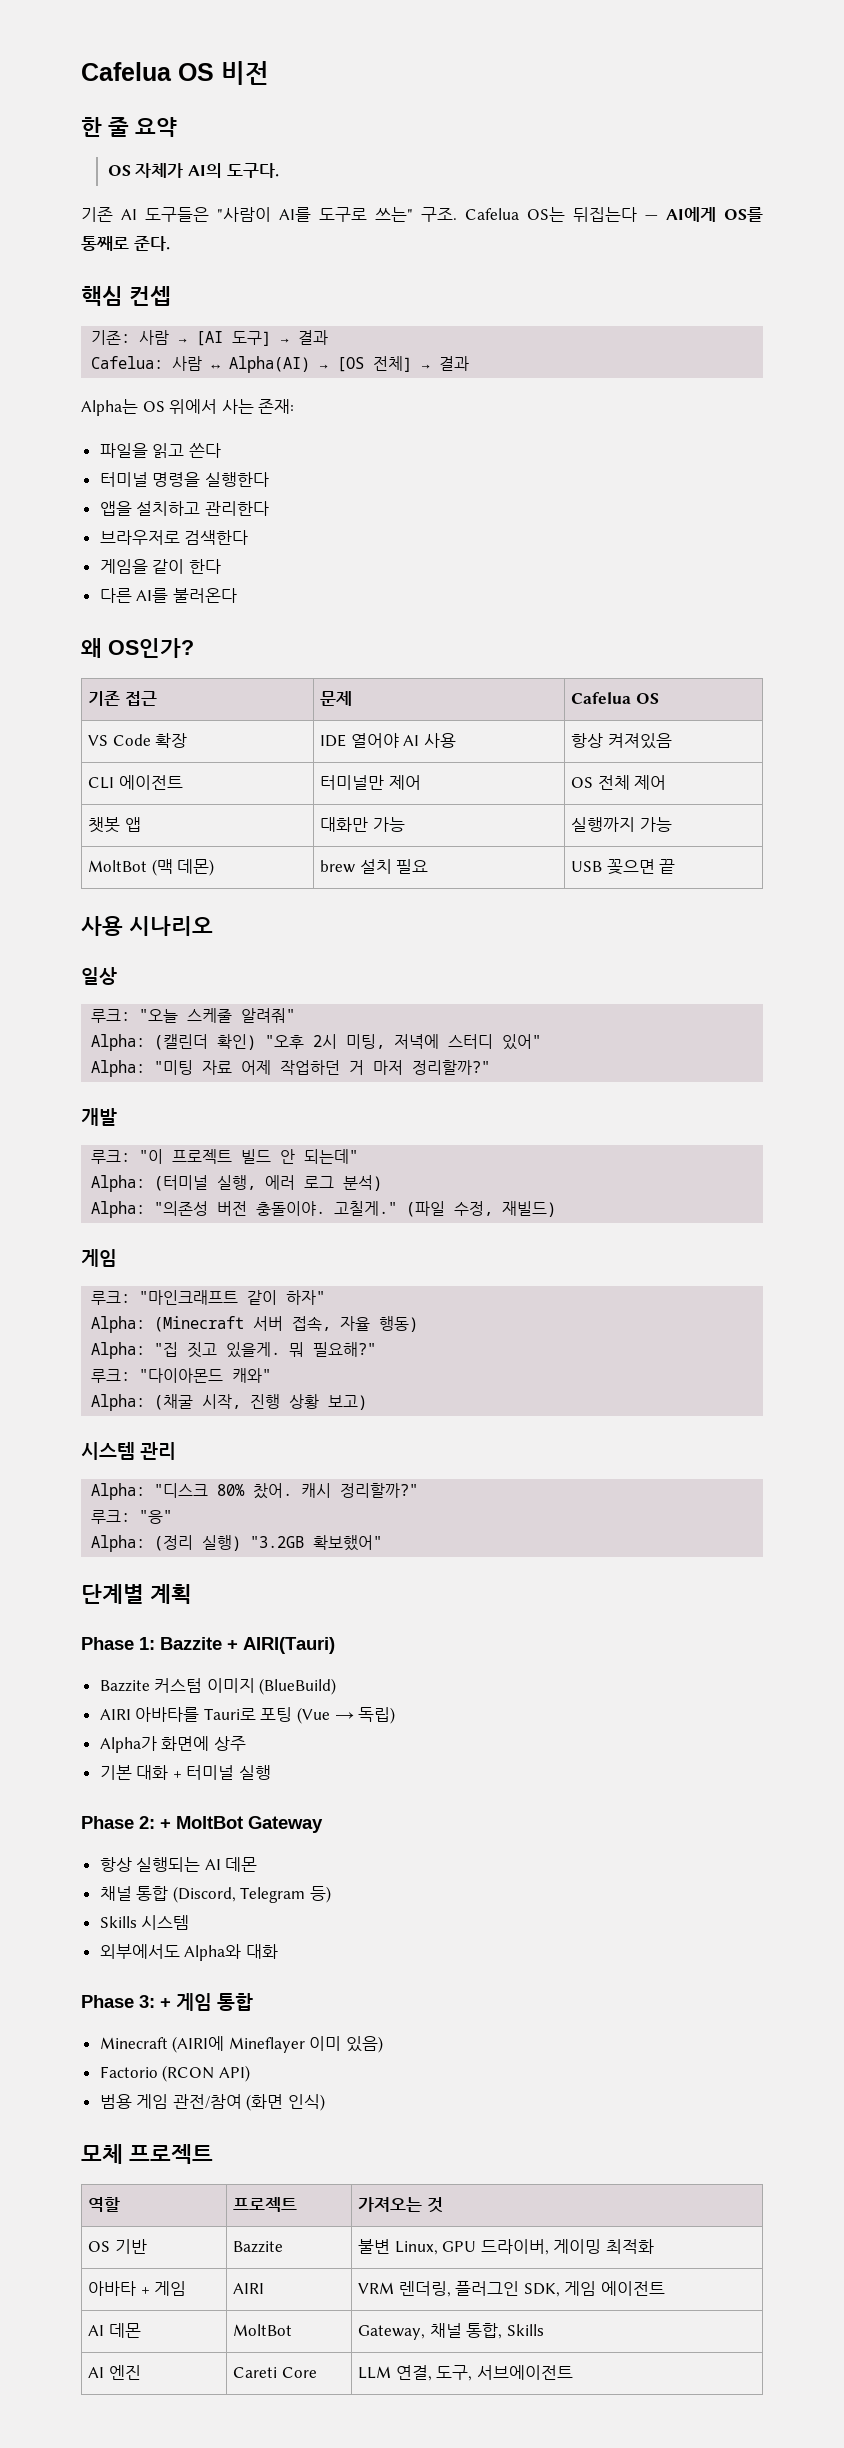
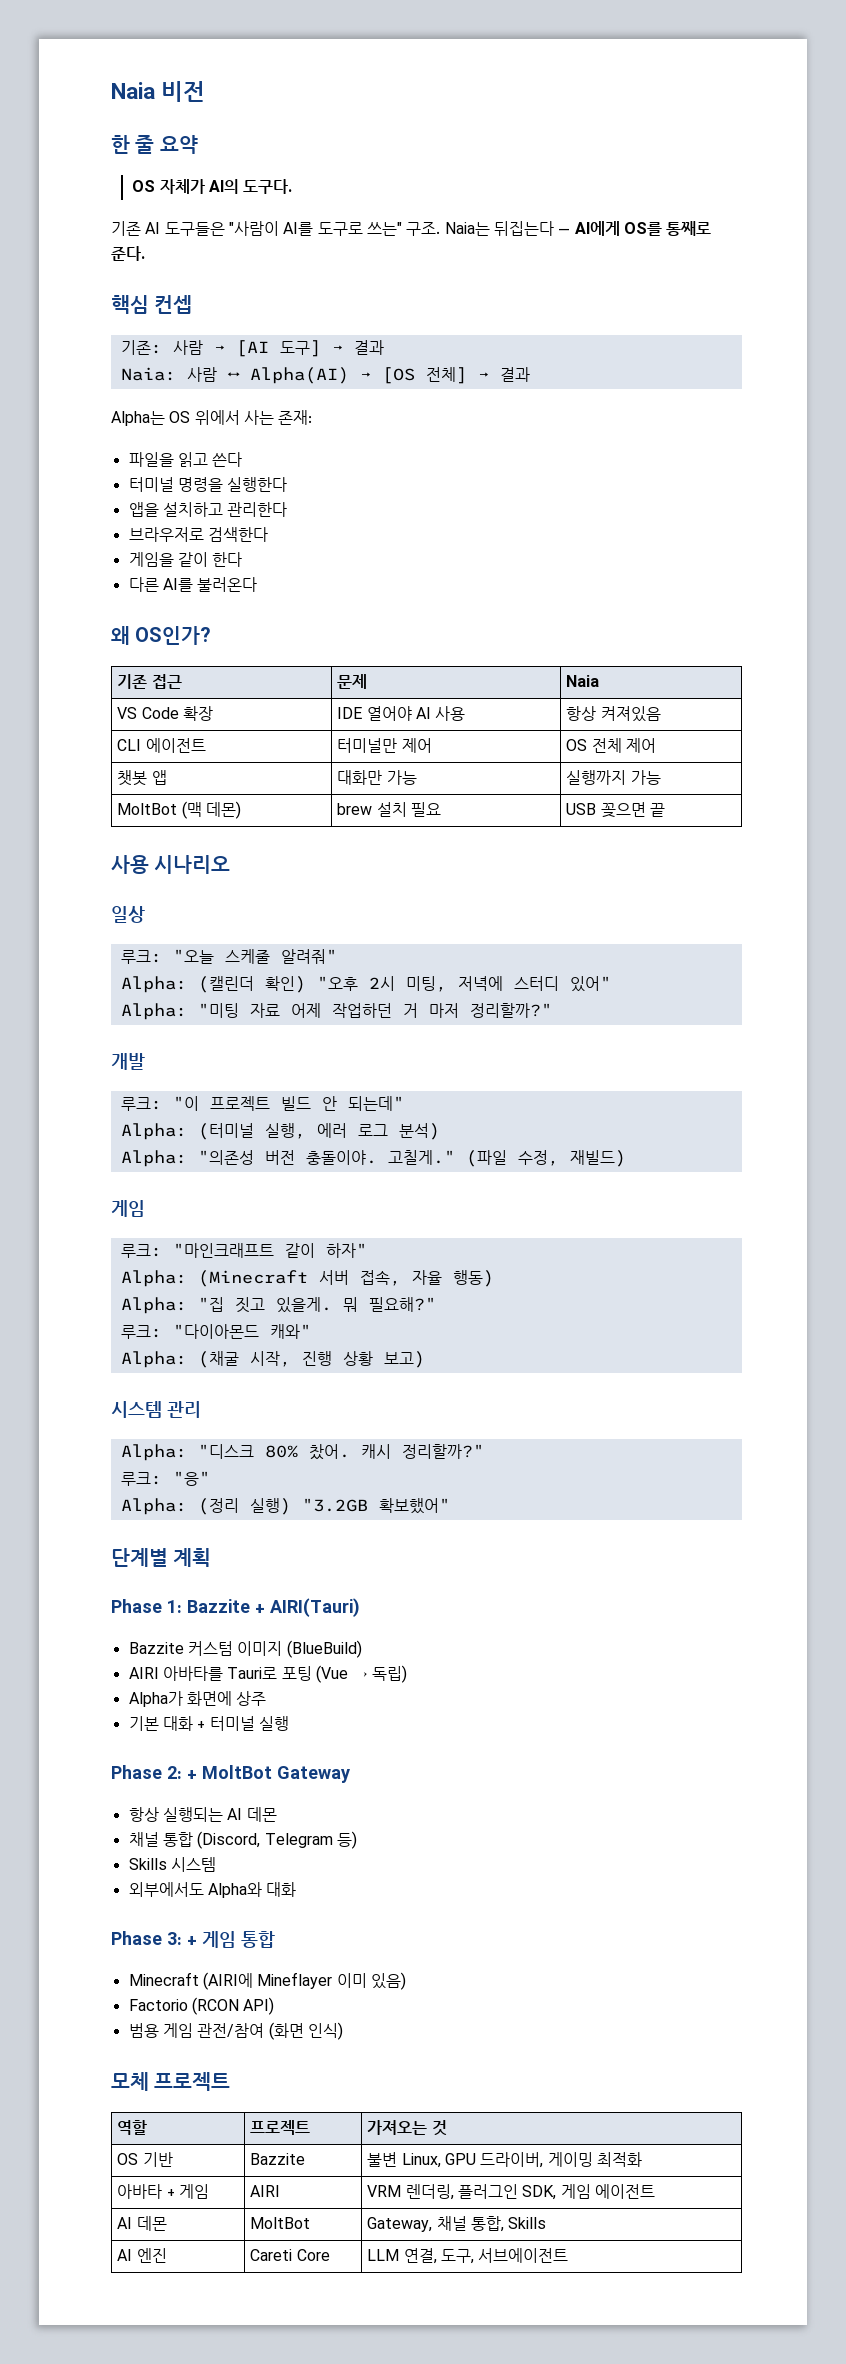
[81,62,214,81] Cafelua OS -> [111,82,155,99] Naia
[465,207,565,222] Cafelua OS는 -> [444,222,490,236] Naia는
[91,356,164,369] Cafelua: -> [120,367,176,381] Naia:
[571,692,659,704] Cafelua OS -> [566,675,600,687] Naia

